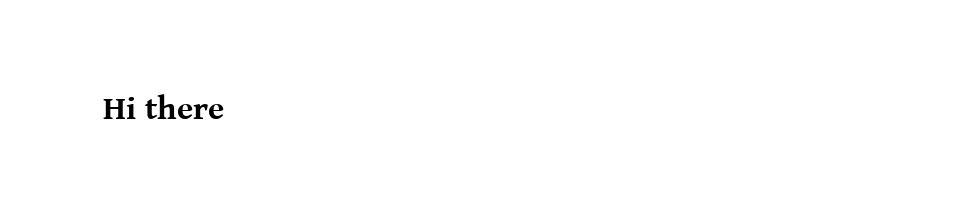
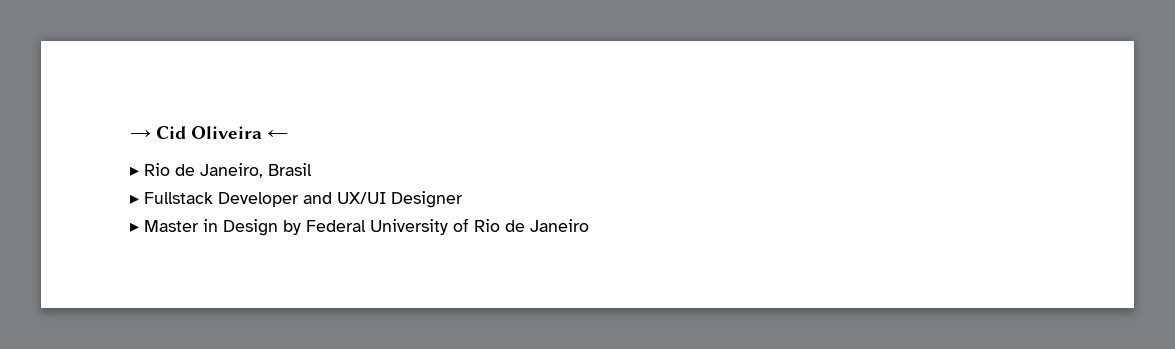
[103,94,224,119] Hi there -> [130,126,289,139] [130,163,312,178] [130,191,463,208] [130,218,589,236] → Cid Oliveira ← // ▸ Rio de Janeiro, Brasil // ▸ Fullstack Developer and UX/UI Designer // ▸ Master in Design by Federal University of Rio de Janeiro

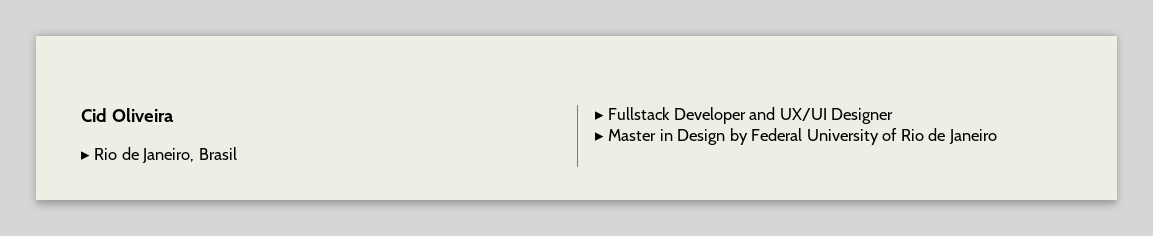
[130,130,151,139] → -> (81, 115) none
[267,130,289,139] ← -> (173, 115) none

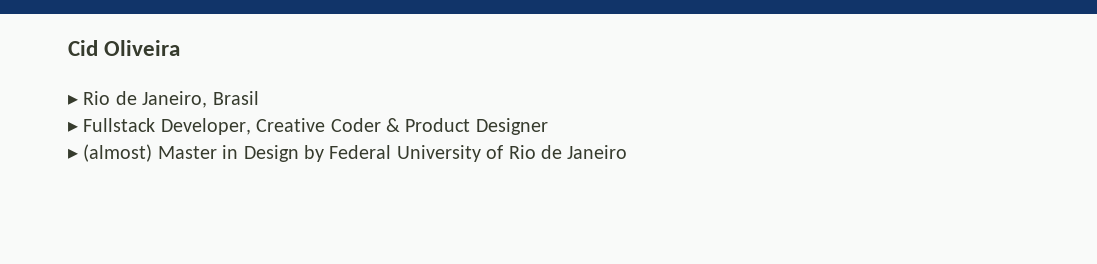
[673,107,827,124] Developer and UX/UI -> [160,118,471,135] Developer, Creative Coder & Product
(604, 136) none -> [83,144,153,162] (almost)

